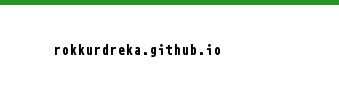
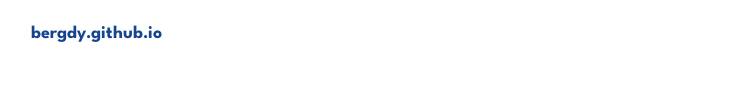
[53,44,221,57] rokkurdreka.github.io -> [31,25,162,42] bergdy.github.io

